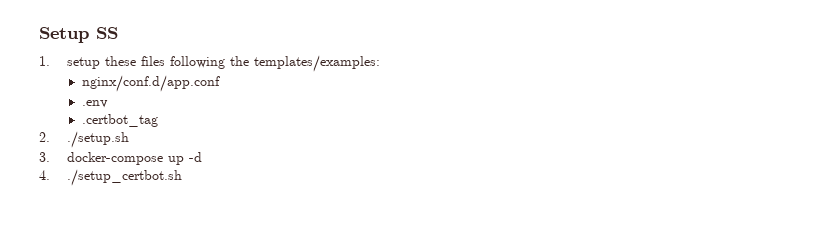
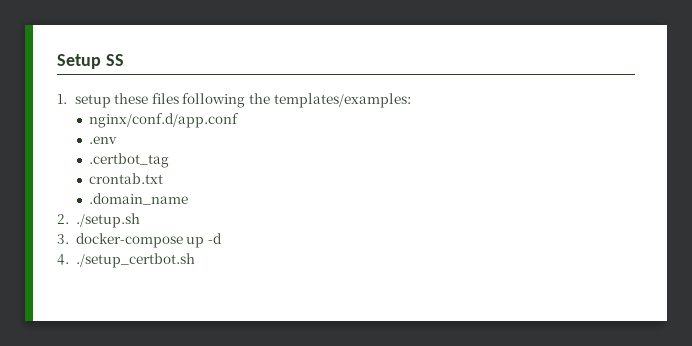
(159, 120) none -> [89,173,164,184] [89,193,189,205] // crontab.txt // .domain_name

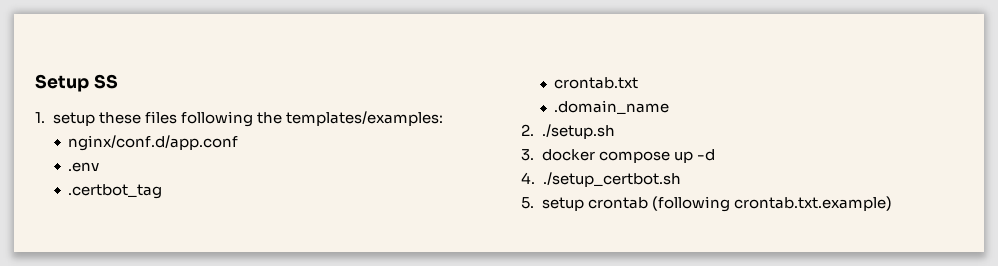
[75,233,183,248] docker-compose -> [541,149,670,163] docker compose
(195, 260) none -> [521,196,892,212] // 5. setup crontab (following crontab.txt.example)

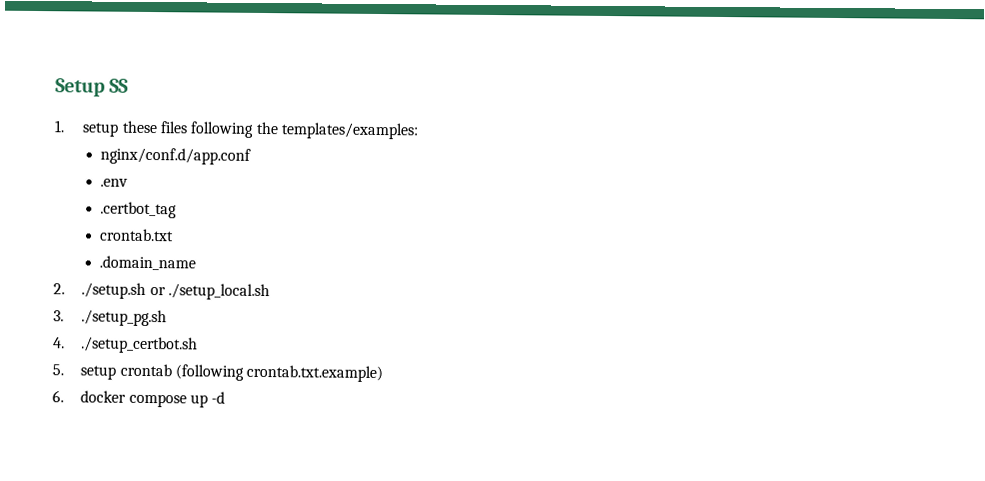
(615, 131) none -> [149,283,270,301] or ./setup_local.sh
[541,149,715,163] docker compose up -d -> [81,309,168,327] ./setup_pg.sh
(892, 203) none -> [52,390,226,408] // 6. docker compose up -d

